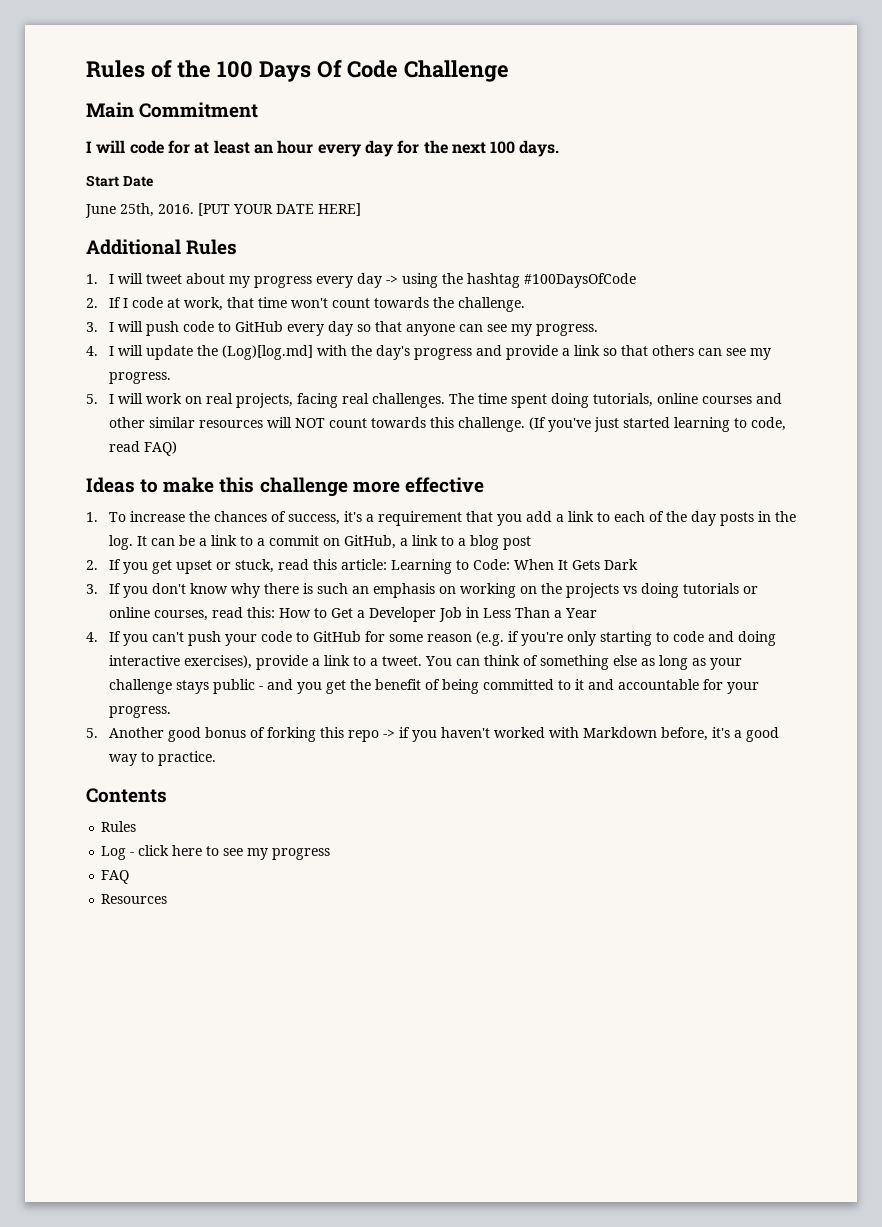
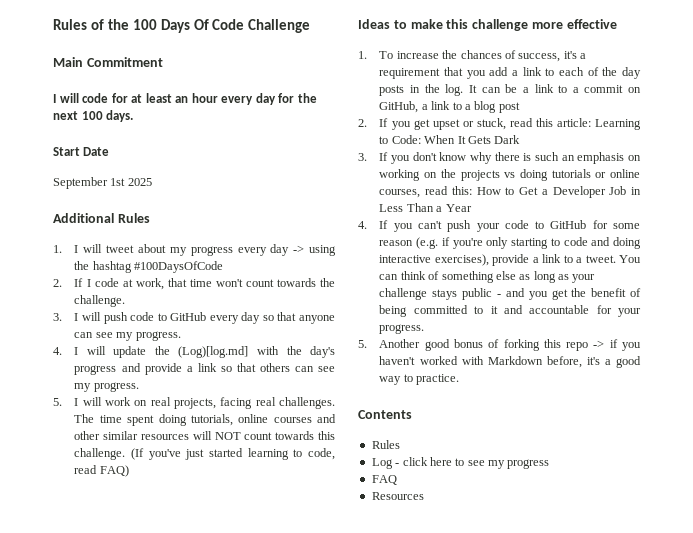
[85,203,361,218] June 25th, 2016. [PUT YOUR DATE HERE] -> [53,177,152,189] September 1st 2025

